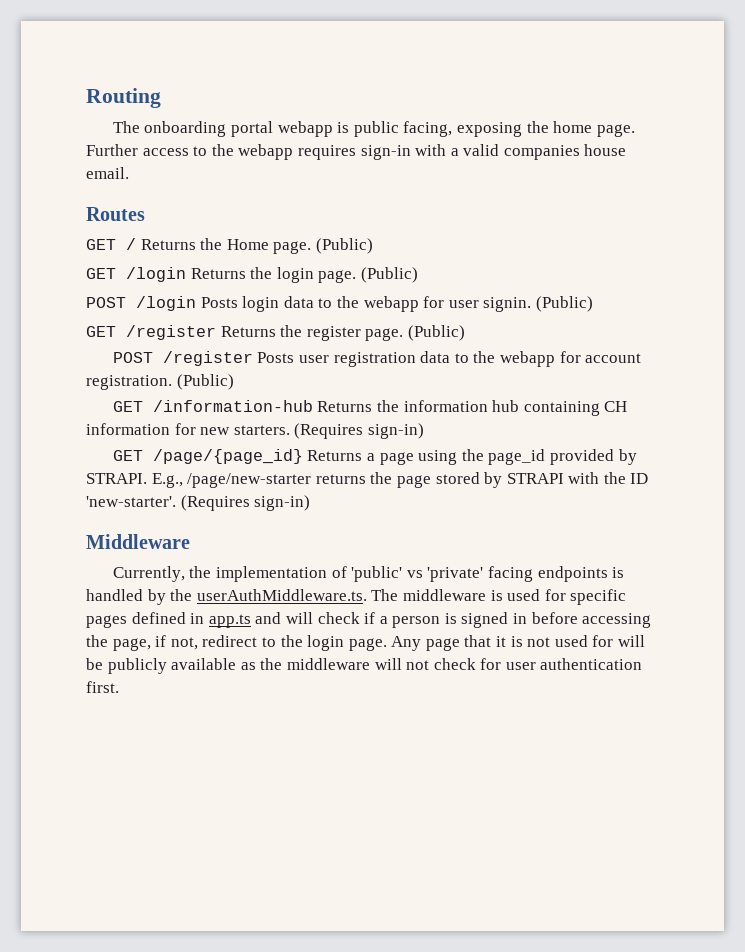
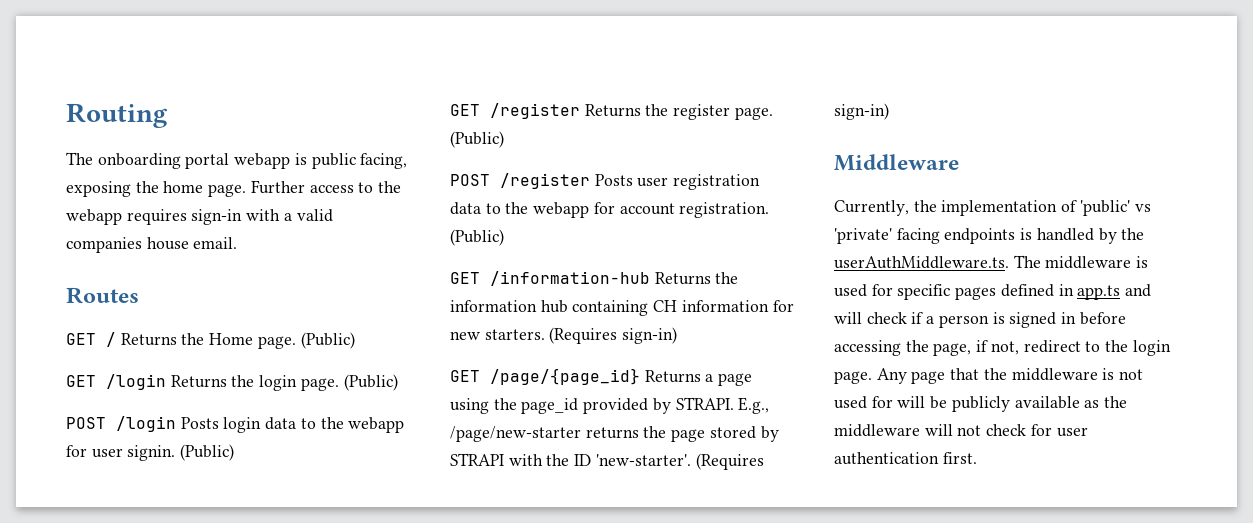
[496,636,507,647] it -> [983,368,1098,381] the middleware

